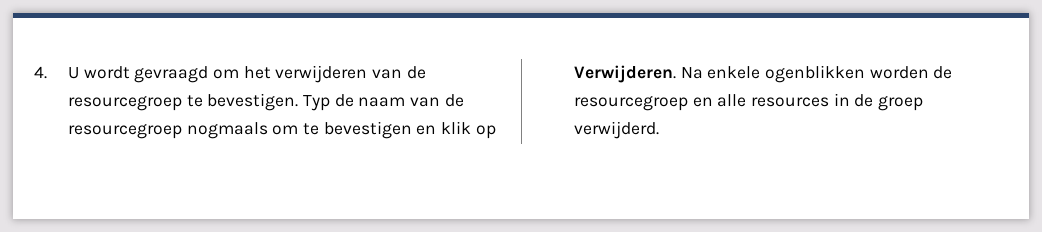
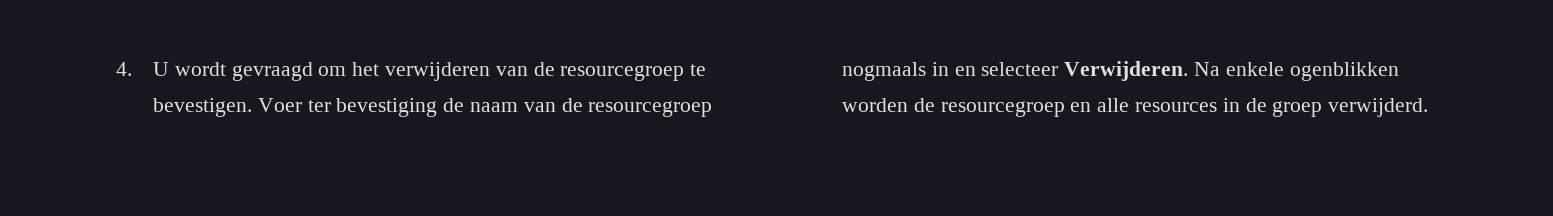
[302,95,330,111] Typ -> [257,98,438,117] Voer ter bevestiging
[272,121,496,139] om te bevestigen en klik op -> [931,62,1059,76] in en selecteer

